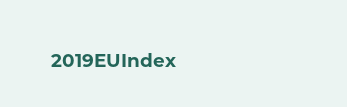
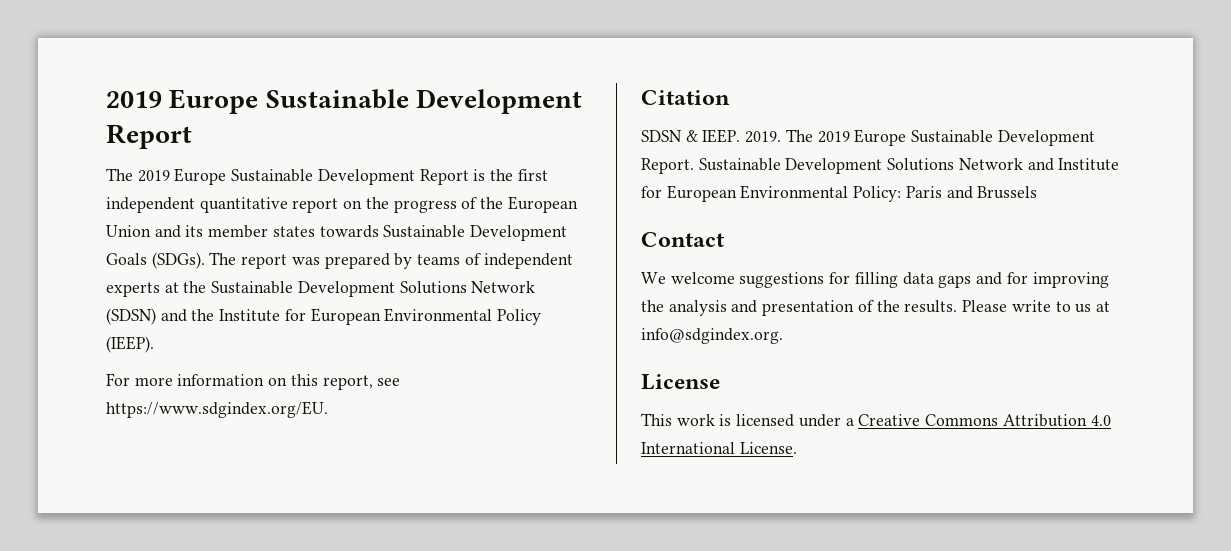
[51,53,176,67] 2019EUIndex -> [106,89,583,114] [106,124,192,149] [106,168,548,185] [106,196,578,213] [106,225,568,241] [106,252,573,269] [106,281,536,297] [106,308,542,325] [106,336,154,353] [106,373,401,390] [106,401,328,418] [641,90,730,105] [641,129,1095,146] [641,158,1120,174] [641,185,1038,202] [641,232,725,247] [641,272,1109,288] [641,300,1110,316] [641,328,783,344] [641,374,720,390] [641,413,1111,427] [641,442,797,454] 2019 Europe Sustainable Development Report // The 2019 Europe Sustainable Development Report is the first independent quantitative report on the progress of the European Union and its member states towards Sustainable Development Goals (SDGs). The report was prepared by teams of independent experts at the Sustainable Development Solutions Network (SDSN) and the Institute for European Environmental Policy (IEEP). // For more information on this report, see https://www.sdgindex.org/EU. // Citation // SDSN & IEEP. 2019. The 2019 Europe Sustainable Development Report. Sustainable Development Solutions Network and Institute for European Environmental Policy: Paris and Brussels // Contact // We welcome suggestions for filling data gaps and for improving the analysis and presentation of the results. Please write to us at info@sdgindex.org. // License // This work is licensed under a Creative Commons Attribution 4.0 International License.

